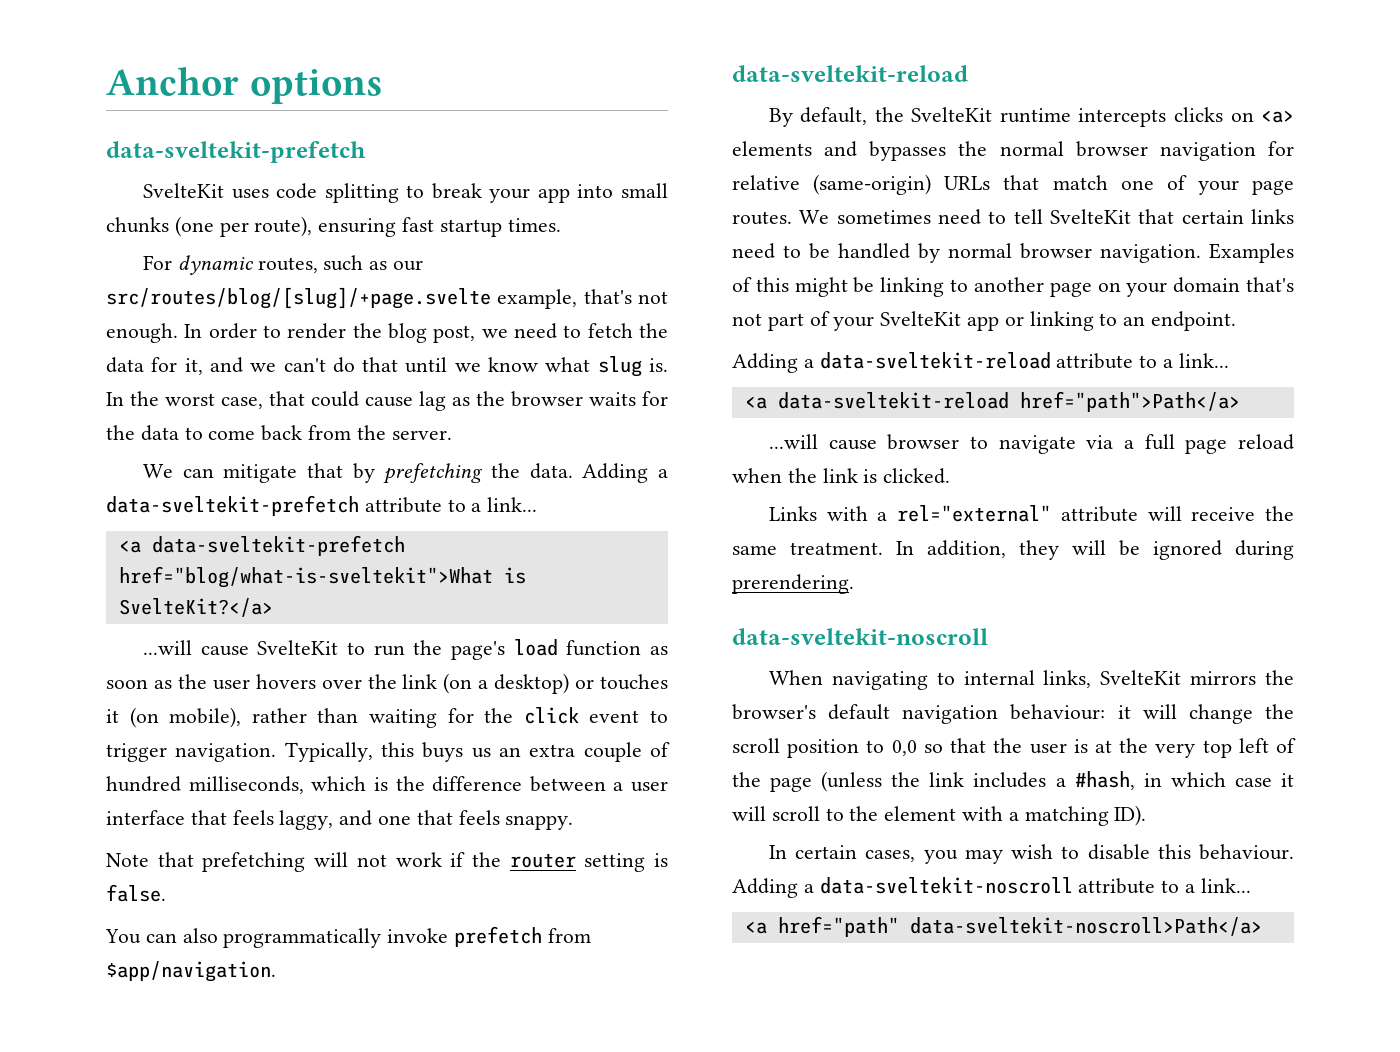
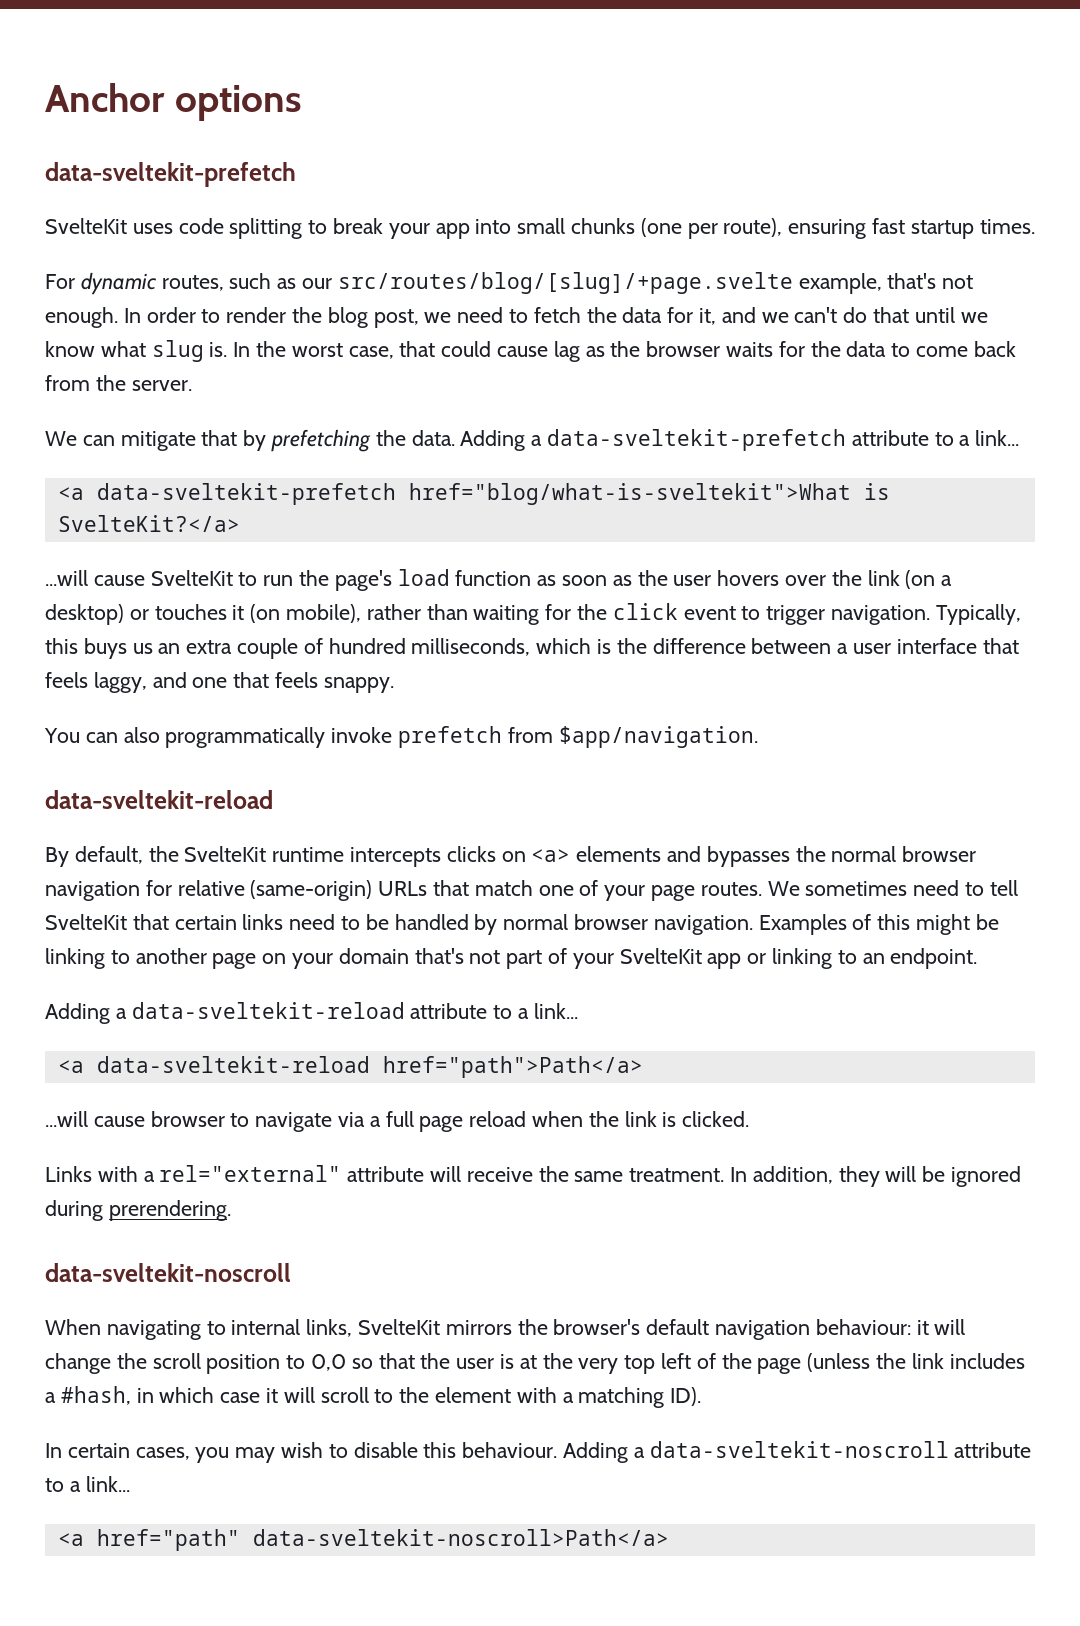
[106,852,668,872] [106,884,166,902] // Note that prefetching will not work if the router setting is false. -> (394, 685) none

